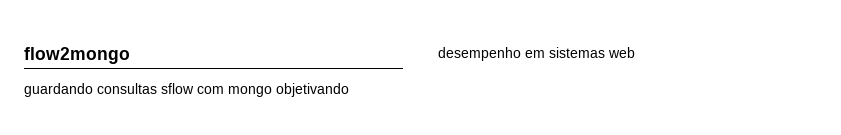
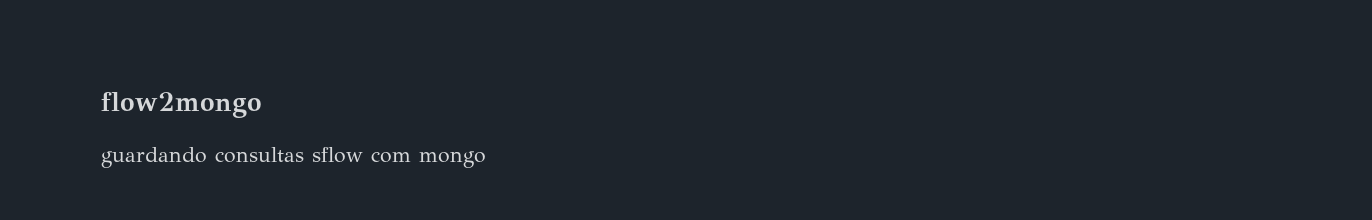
[276,83,349,97] [438,47,635,61] objetivando desempenho em sistemas web -> (486, 159) none

